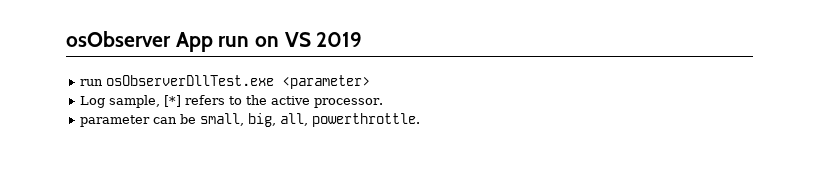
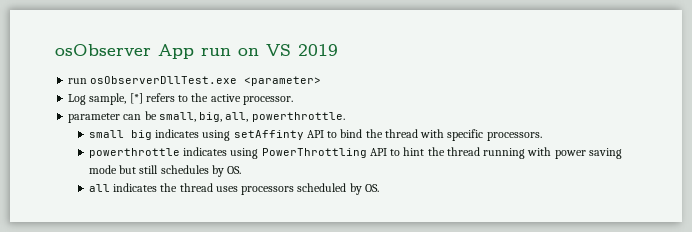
(421, 120) none -> [88,129,542,141] [88,147,622,159] [88,165,242,177] [88,183,379,195] // small big indicates using setAffinty API to bind the thread with specific processors. // powerthrottle indicates using PowerThrottling API to hint the thread running with power saving mode but still schedules by OS. // all indicates the thread uses processors scheduled by OS.

